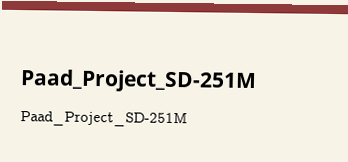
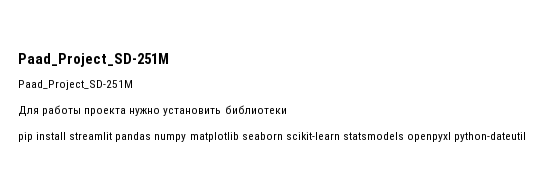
(188, 119) none -> [18,105,287,117] [18,132,527,142] // Для работы проекта нужно установить библиотеки // pip install streamlit pandas numpy matplotlib seaborn scikit-learn statsmodels openpyxl python-dateutil

